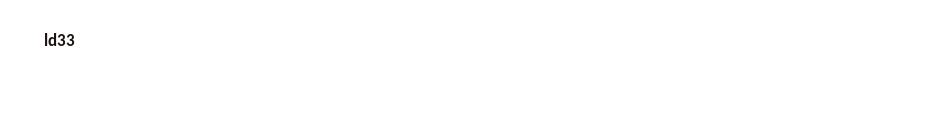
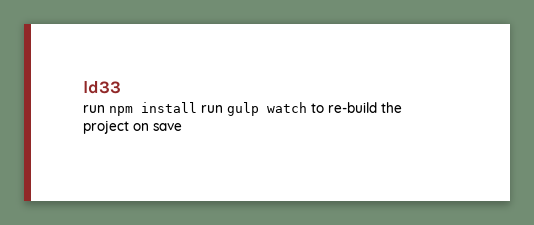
(75, 39) none -> [83,102,402,116] [83,120,182,134] // run npm install run gulp watch to re-build the project on save

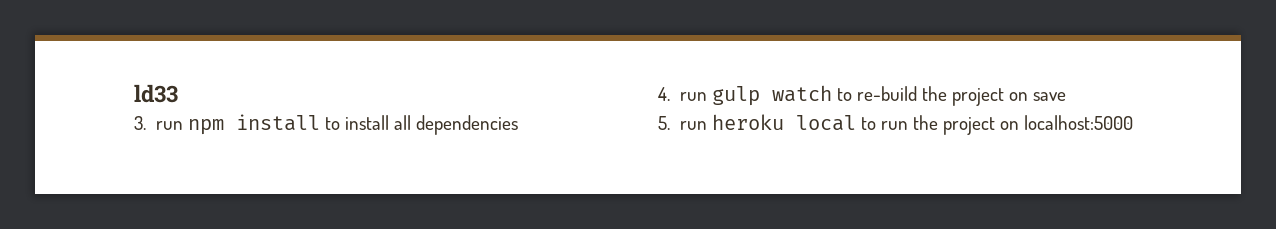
(121, 87) none -> [134,116,146,130] 3.
(197, 107) none -> [324,115,519,135] [658,87,670,101] to install all dependencies // 4.
(182, 127) none -> [658,114,1134,135] // 5. run heroku local to run the project on localhost:5000

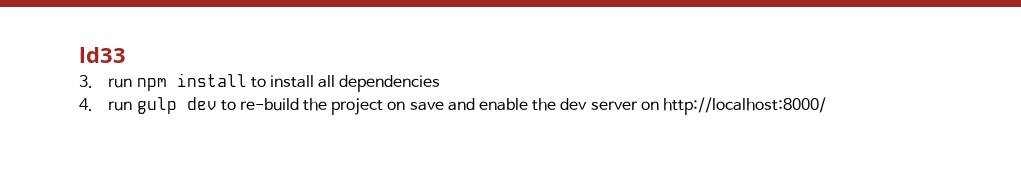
[771,85,832,102] watch -> [186,97,217,110] dev
[658,114,1134,135] // 5. run heroku local to run the project on localhost:5000 -> [447,97,826,115] and enable the dev server on http://localhost:8000/

